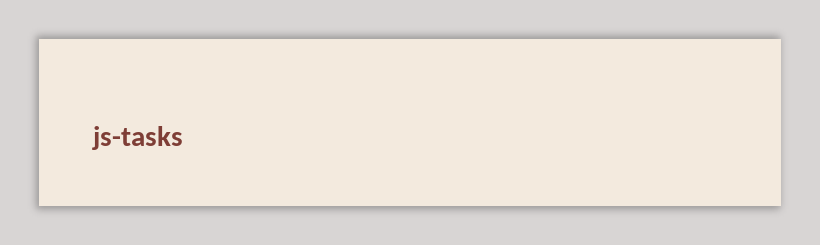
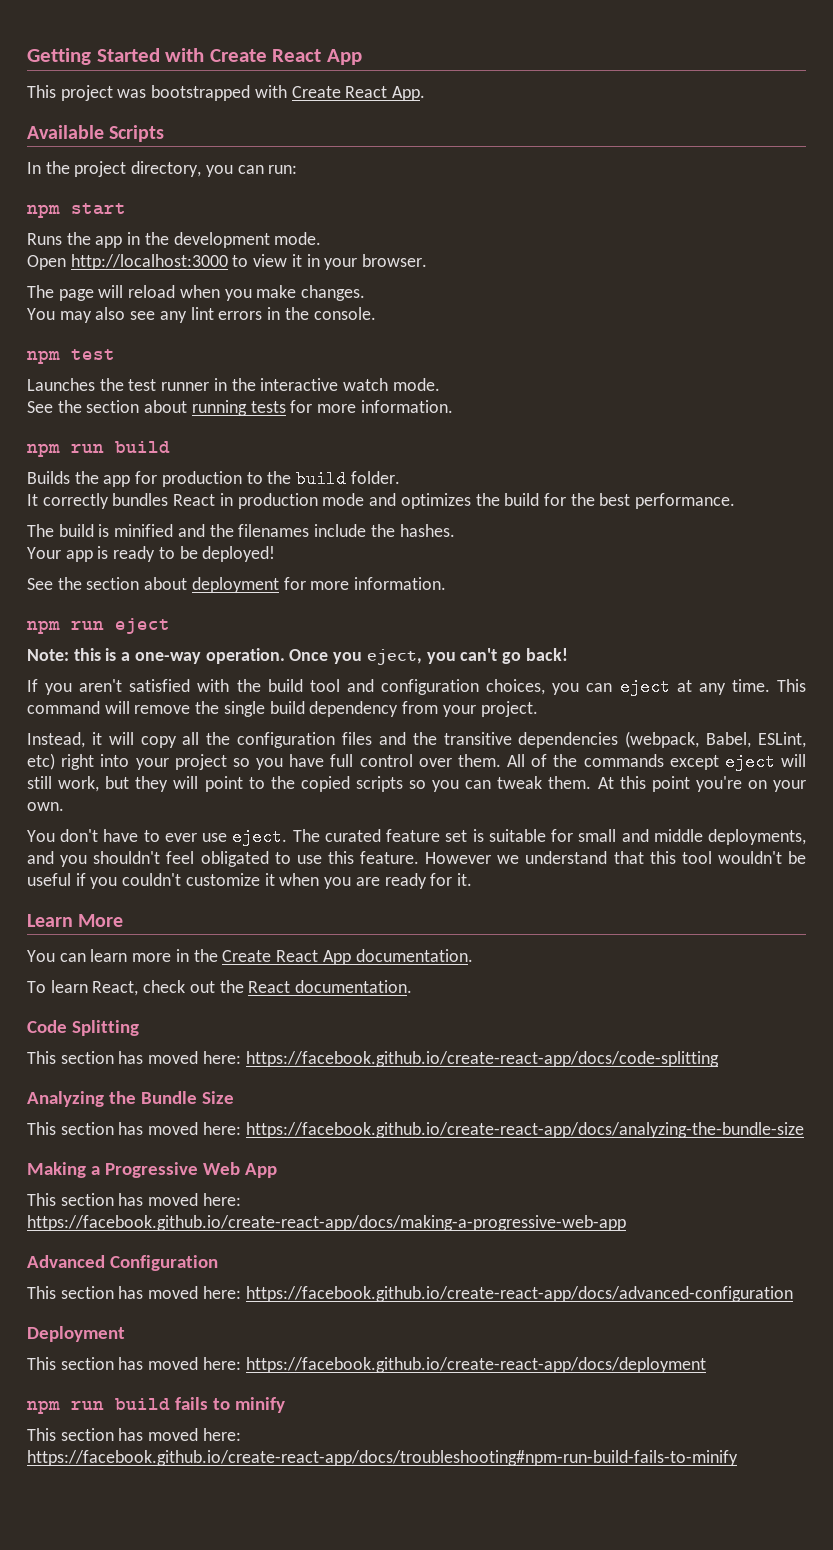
[92,126,183,150] js-tasks -> [27,48,362,65] [27,85,426,101] [27,125,165,142] [27,161,298,177] [27,203,126,218] [27,232,322,248] [27,254,428,270] [27,285,366,301] [27,307,376,323] [27,349,115,364] [27,378,440,391] [27,400,453,416] [27,441,170,457] [27,470,400,488] [27,493,736,509] [27,524,455,537] [27,546,276,562] [27,577,447,593] [27,618,170,634] [27,648,568,665] [27,678,807,696] [27,701,538,717] [27,731,806,748] [27,753,806,771] [27,776,807,792] [27,802,64,811] [27,828,807,846] [27,851,806,867] [27,873,472,889] [27,914,124,927] [27,949,473,965] [27,980,413,996] [27,1020,139,1036] [27,1051,719,1067] [27,1091,234,1107] [27,1122,804,1138] [27,1162,277,1178] [27,1193,241,1206] [27,1215,626,1231] [27,1255,218,1271] [27,1286,793,1302] [27,1326,125,1342] [27,1357,706,1373] [27,1397,285,1414] [27,1428,241,1441] [27,1450,738,1466] Getting Started with Create React App // This project was bootstrapped with Create React App. // Available Scripts // In the project directory, you can run: // npm start // Runs the app in the development mode. // Open http://localhost:3000 to view it in your browser. // The page will reload when you make changes. // You may also see any lint errors in the console. // npm test // Launches the test runner in the interactive watch mode. // See the section about running tests for more information. // npm run build // Builds the app for production to the build folder. // It correctly bundles React in production mode and optimizes the build for the best performance. // The build is minified and the filenames include the hashes. // Your app is ready to be deployed! // See the section about deployment for more information. // npm run eject // Note: this is a one-way operation. Once you eject, you can't go back! // If you aren't satisfied with the build tool and configuration choices, you can eject at any time. This command will remove the single build dependency from your project. // Instead, it will copy all the configuration files and the transitive dependencies (webpack, Babel, ESLint, etc) right into your project so you have full control over them. All of the commands except eject will still work, but they will point to the copied scripts so you can tweak them. At this point you're on your own. // You don't have to ever use eject. The curated feature set is suitable for small and middle deployments, and you shouldn't feel obligated to use this feature. However we understand that this tool wouldn't be useful if you couldn't customize it when you are ready for it. // Learn More // You can learn more in the Create React App documentation. // To learn React, check out the React documentation. // Code Splitting // This section has moved here: https://facebook.github.io/create-react-app/docs/code-splitting // Analyzing the Bundle Size // This section has moved here: https://facebook.github.io/create-react-app/docs/analyzing-the-bundle-size // Making a Progressive Web App // This section has moved here: https://facebook.github.io/create-react-app/docs/making-a-progressive-web-app // Advanced Configuration // This section has moved here: https://facebook.github.io/create-react-app/docs/advanced-configuration // Deployment // This section has moved here: https://facebook.github.io/create-react-app/docs/deployment // npm run build fails to minify // This section has moved here: https://facebook.github.io/create-react-app/docs/troubleshooting#npm-run-build-fails-to-minify

